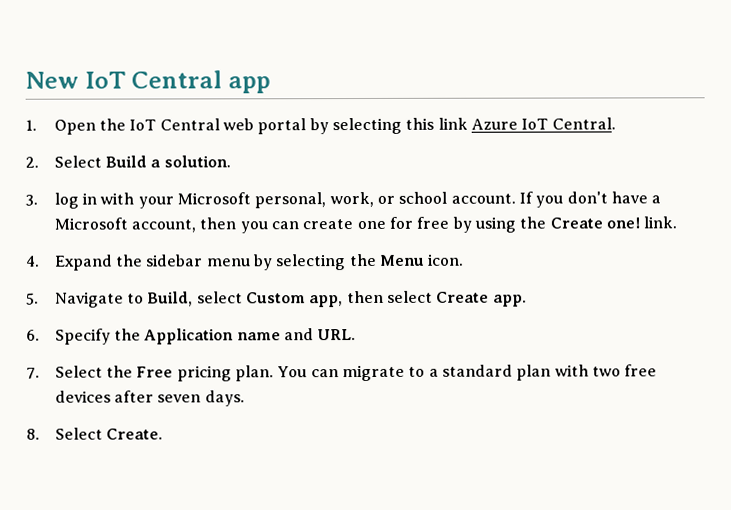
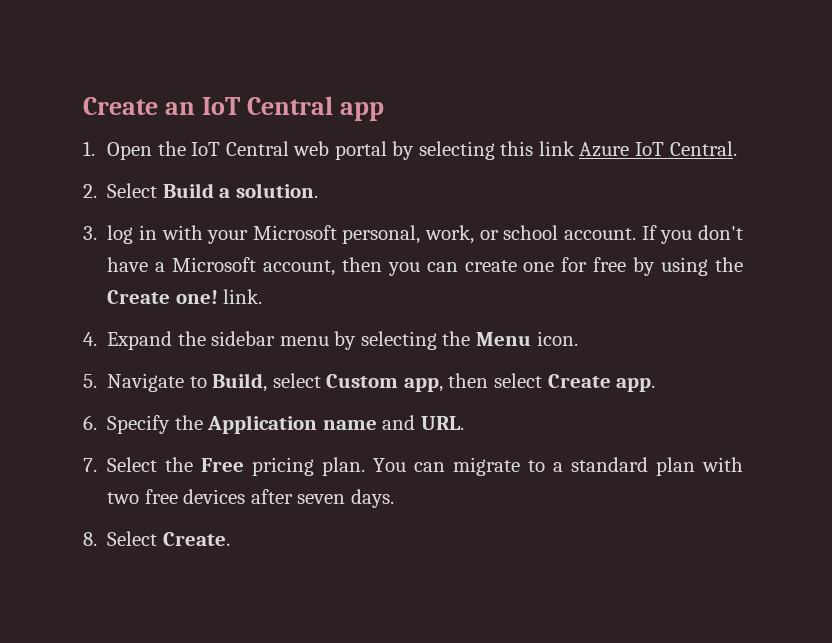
[25,71,79,89] New -> [83,97,196,115] Create an

